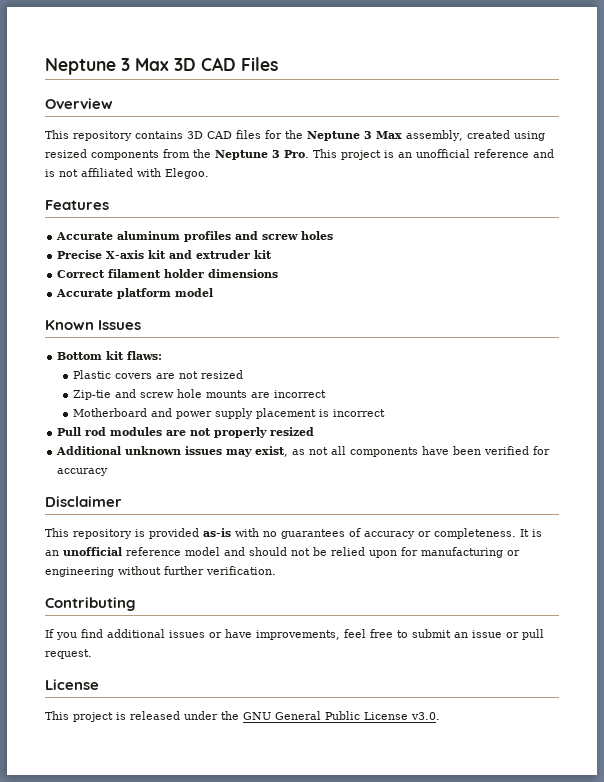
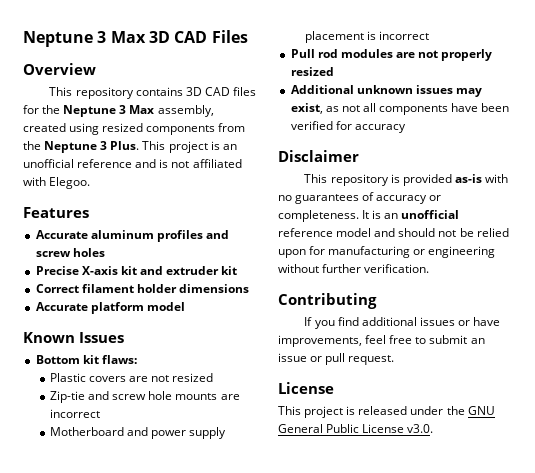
[284,150,309,158] Pro. -> [110,141,140,150] Plus.

